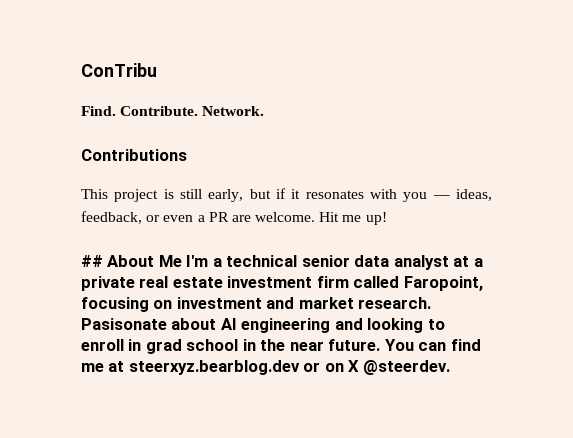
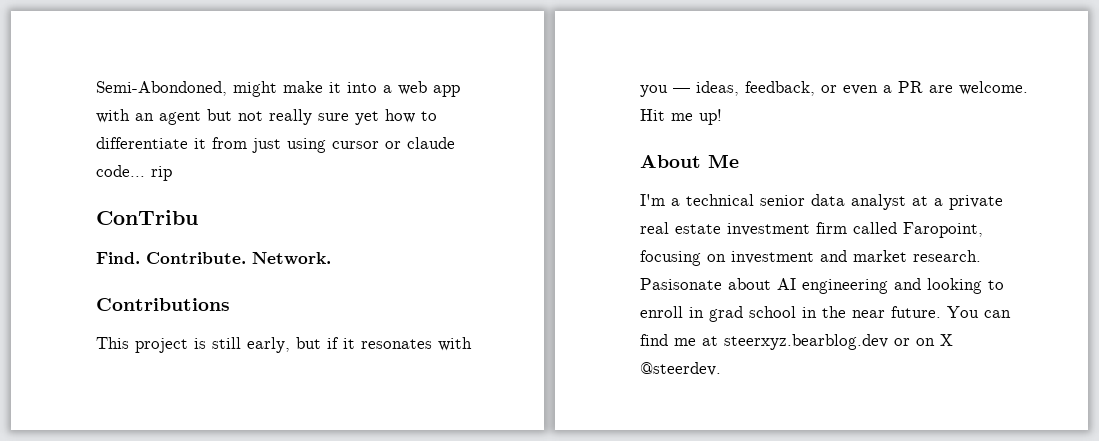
(81, 70) none -> [96,81,460,97] [96,109,437,125] [96,137,455,153] [96,165,172,181] Semi-Abondoned, might make it into a web app with an agent but not really sure yet how to differentiate it from just using cursor or claude code... rip //
[81,255,103,267] ## -> (722, 117) none
(182, 261) none -> (739, 161) //

